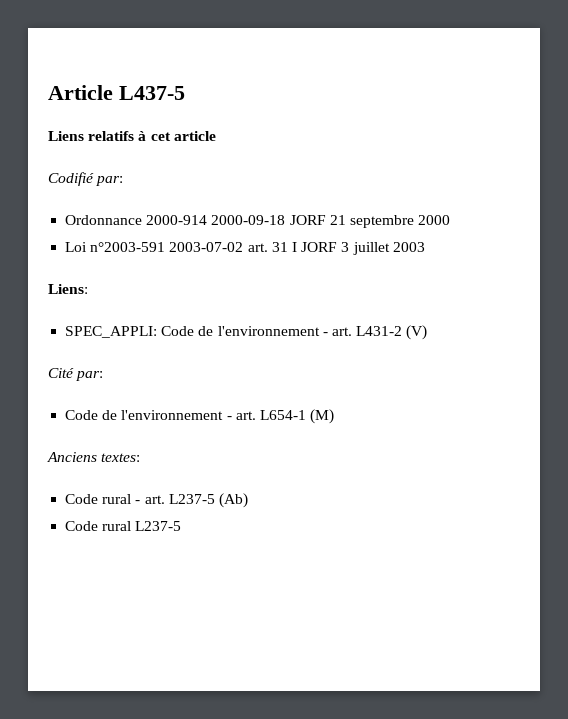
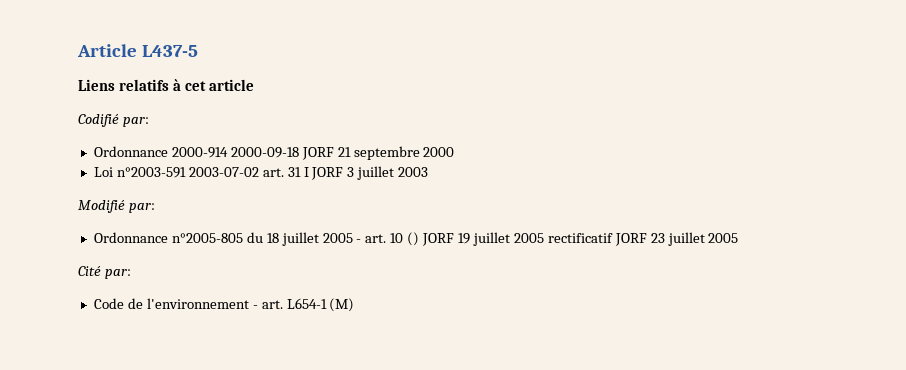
[48,284,88,294] [65,325,428,340] Liens: // SPEC_APPLI: Code de l'environnement - art. L431-2 (V) -> [78,200,155,213] [93,232,739,246] Modifié par: // Ordonnance n°2005-805 du 18 juillet 2005 - art. 10 () JORF 19 juillet 2005 rectificatif JORF 23 juillet 2005
[47,452,141,462] [65,493,248,508] [65,521,182,531] // Anciens textes: // Code rural - art. L237-5 (Ab) // Code rural L237-5 -> (355, 305) none

